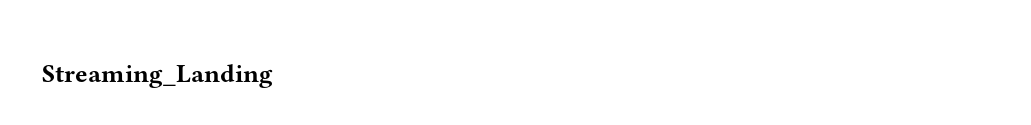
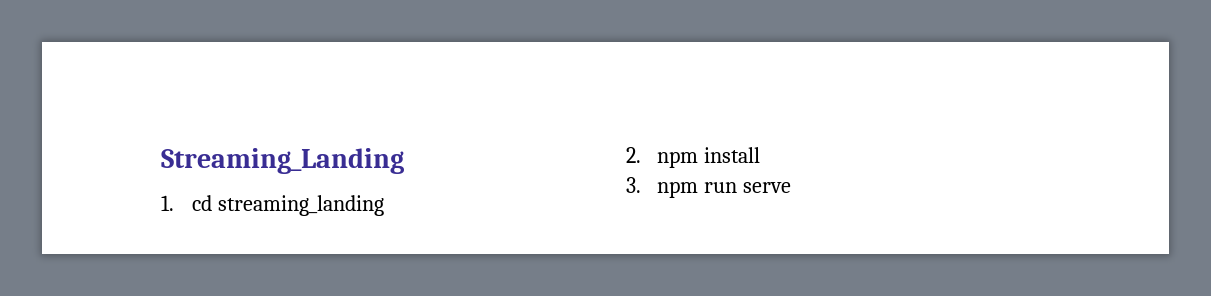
(273, 76) none -> [161,195,385,216] [626,147,761,168] [626,177,791,198] // 1. cd streaming_landing // 2. npm install // 3. npm run serve

